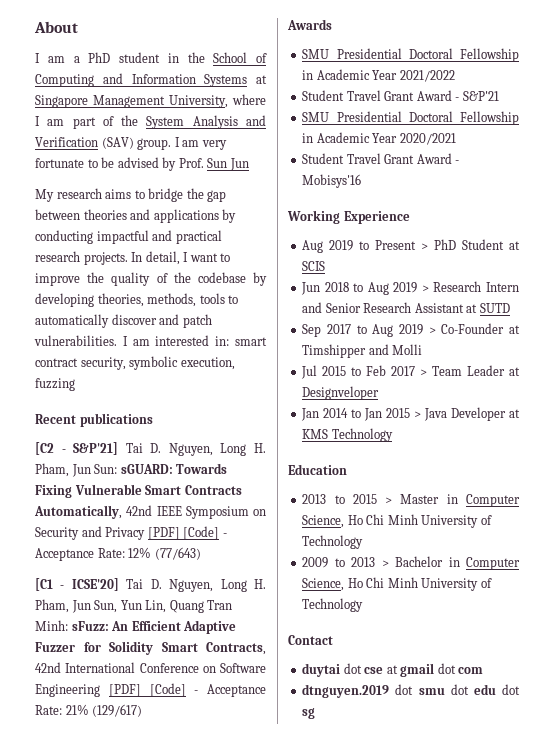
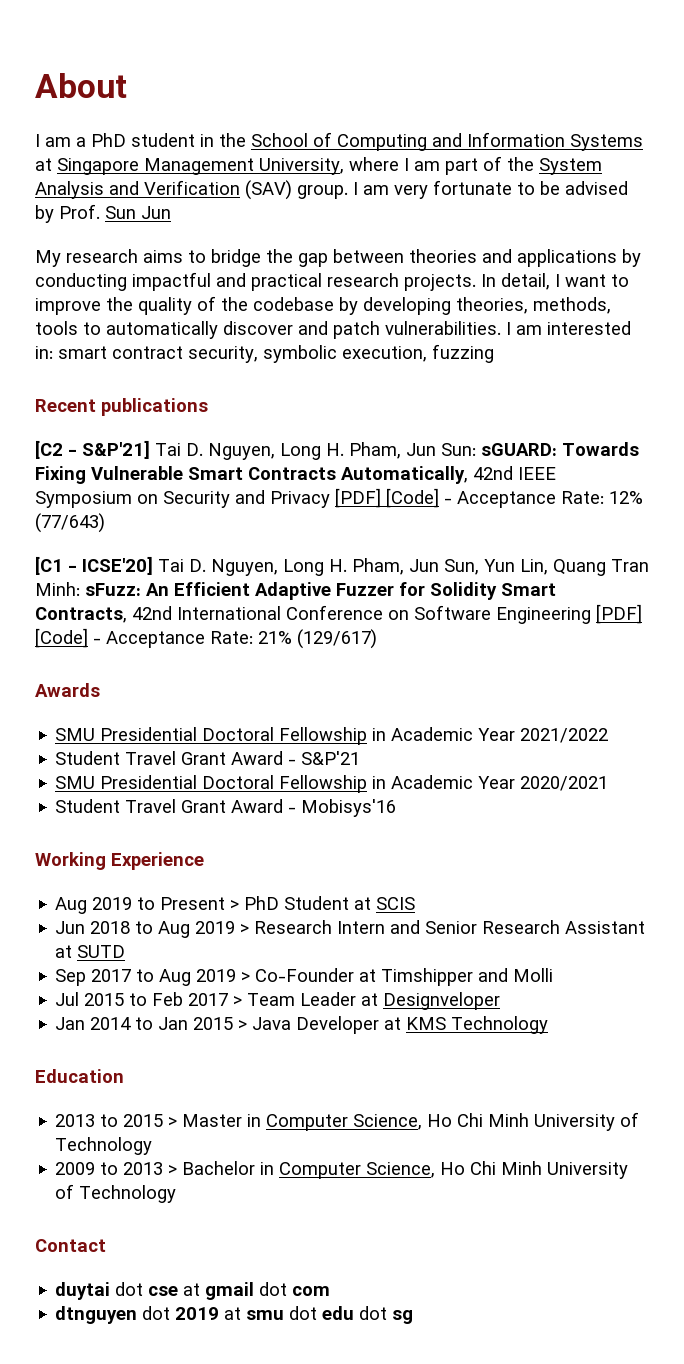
[302,684,414,698] dtnguyen.2019 dot -> [55,1306,242,1324] dtnguyen dot 2019 at

